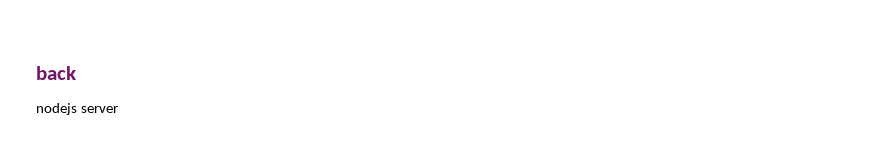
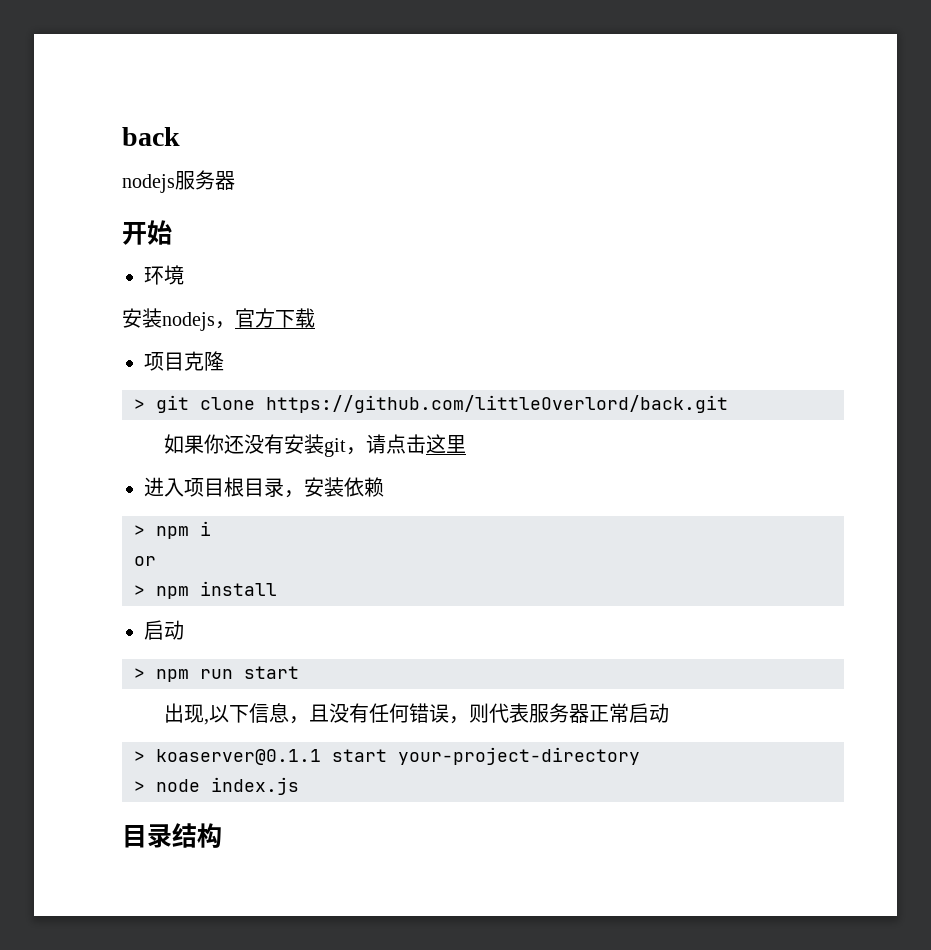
[80,106,118,113] server -> [175,170,235,190] [122,220,172,245] [144,265,184,285] [122,308,315,331] [144,351,224,371] [134,395,728,413] [163,434,466,457] [144,477,384,498] [134,521,211,539] [134,556,156,566] [134,581,277,599] [144,620,184,640] [134,666,299,682] [163,703,669,725] [134,747,640,765] [134,777,299,795] [122,823,222,848] 服务器 // 开始 // 环境 // 安装nodejs，官方下载 // 项目克隆 // > git clone https://github.com/littleOverlord/back.git // 如果你还没有安装git，请点击这里 // 进入项目根目录，安装依赖 // > npm i // or // > npm install // 启动 // > npm run start // 出现,以下信息，且没有任何错误，则代表服务器正常启动 // > koaserver@0.1.1 start your-project-directory // > node index.js // 目录结构

